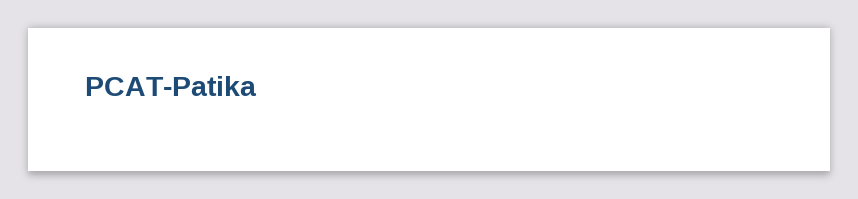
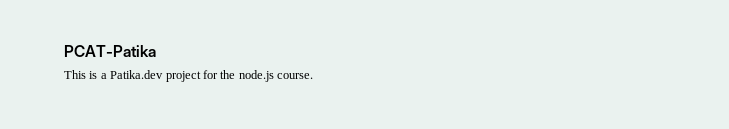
(257, 86) none -> [64,70,313,82] // This is a Patika.dev project for the node.js course.

